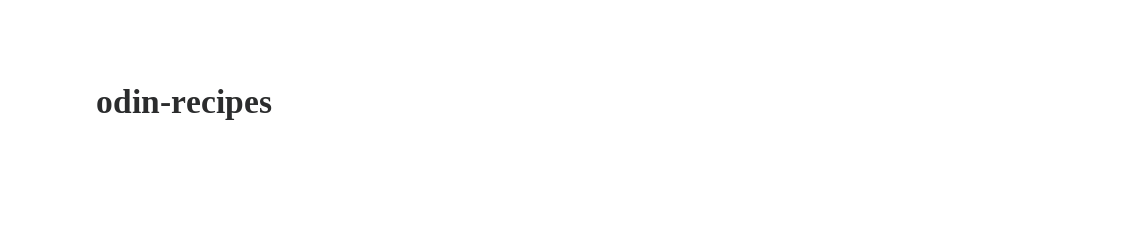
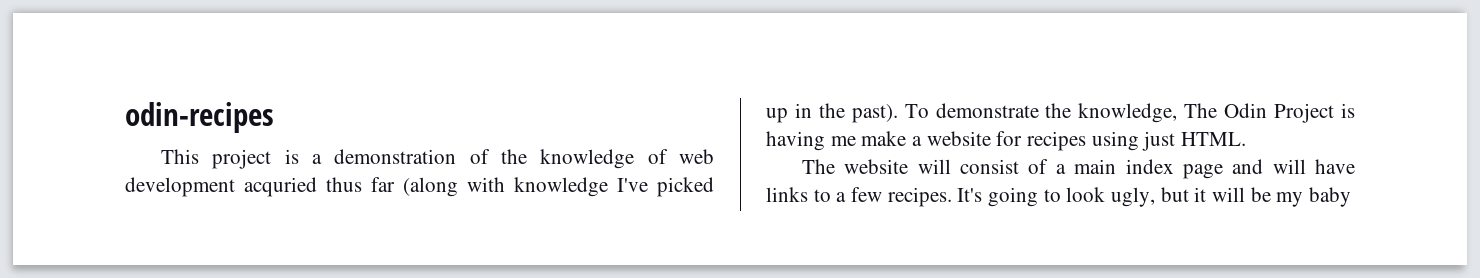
(272, 104) none -> [160,149,715,169] [125,177,714,197] [766,103,1355,123] [766,131,1247,151] [801,159,1355,179] [766,187,1352,207] // This project is a demonstration of the knowledge of web development acquried thus far (along with knowledge I've picked up in the past). To demonstrate the knowledge, The Odin Project is having me make a website for recipes using just HTML. // The website will consist of a main index page and will have links to a few recipes. It's going to look ugly, but it will be my baby

